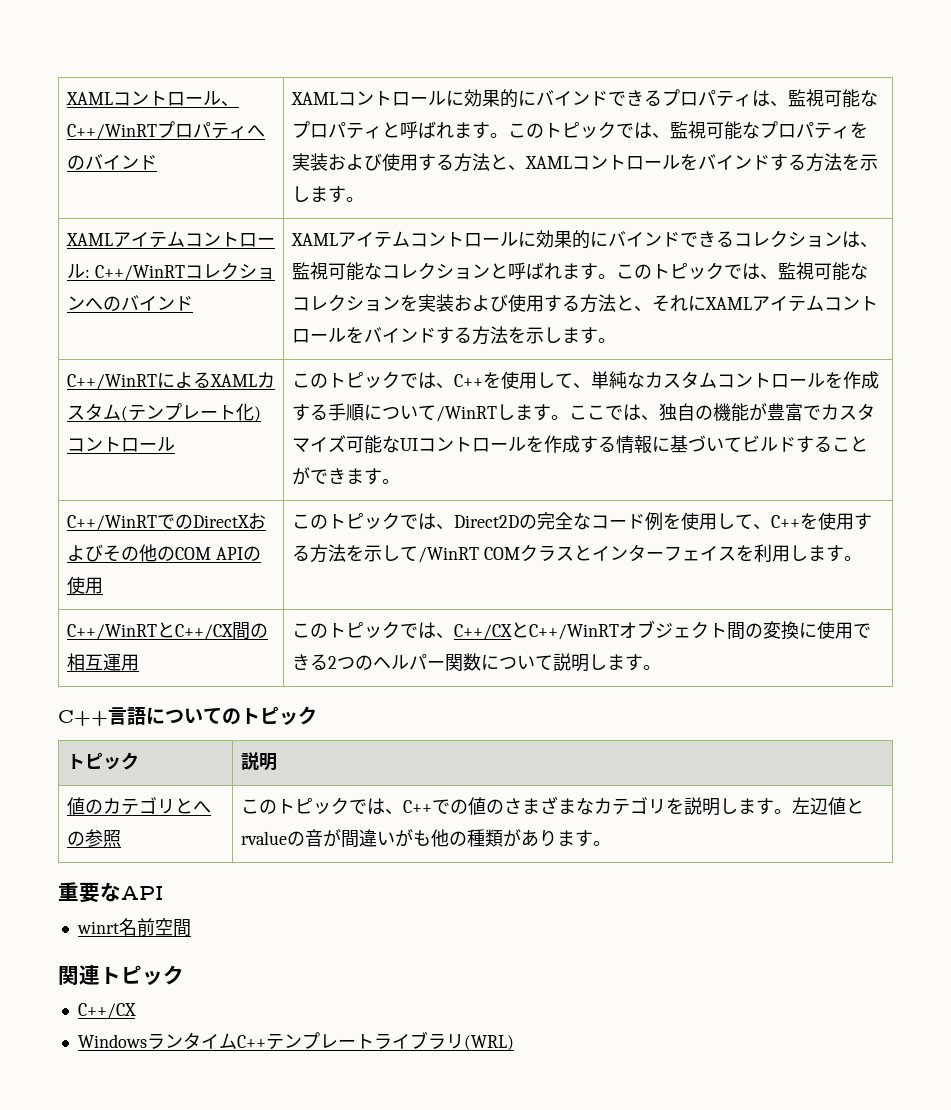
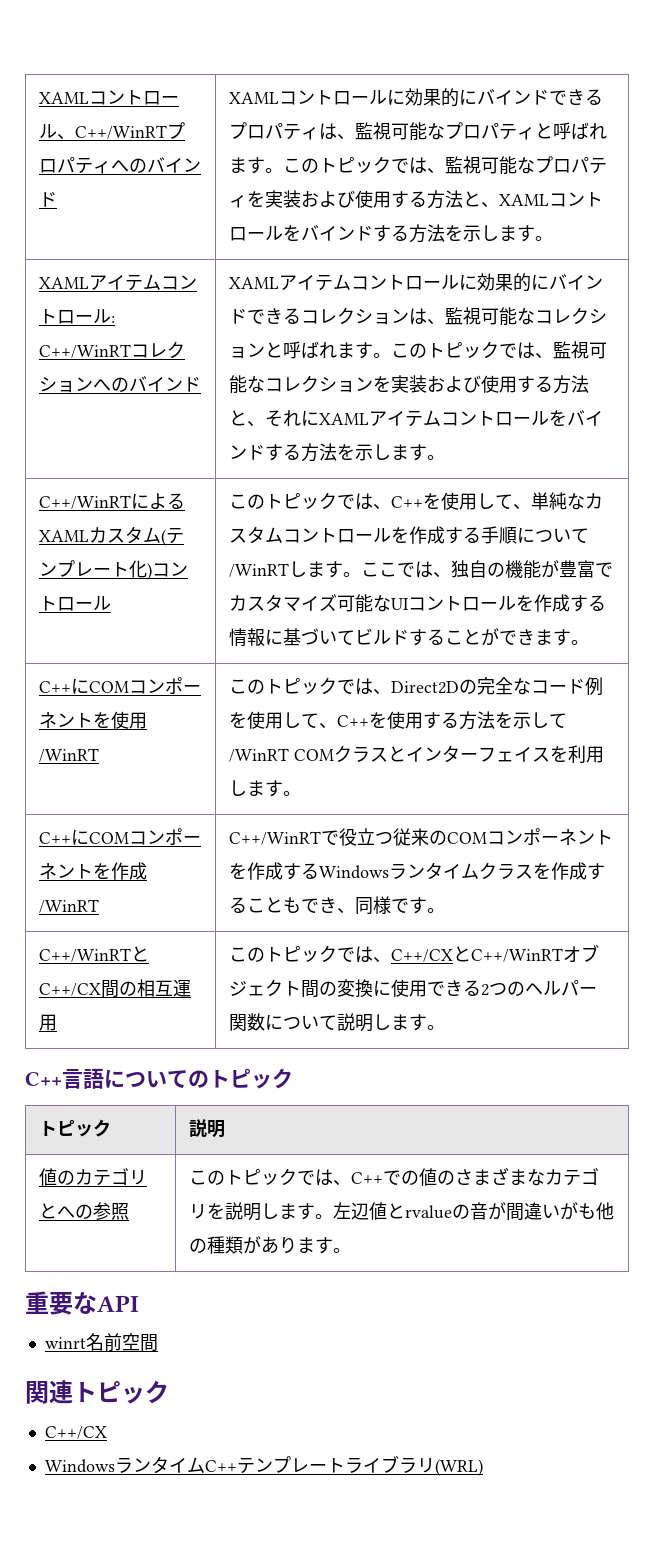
[66,513,266,531] [66,544,261,562] [66,576,103,594] C++/WinRTでのDirectXおよびその他のCOM APIの使用 -> [39,677,202,694] [39,711,148,729] [39,748,100,762] C++にCOMコンポーネントを使用/WinRT
(862, 558) none -> [39,828,202,845] [39,862,148,880] [39,899,100,913] [229,828,614,846] [229,862,606,880] [229,896,446,915] // C++にCOMコンポーネントを作成/WinRT | C++/WinRTで役立つ従来のCOMコンポーネントを作成するWindowsランタイムクラスを作成することもでき、同様です。

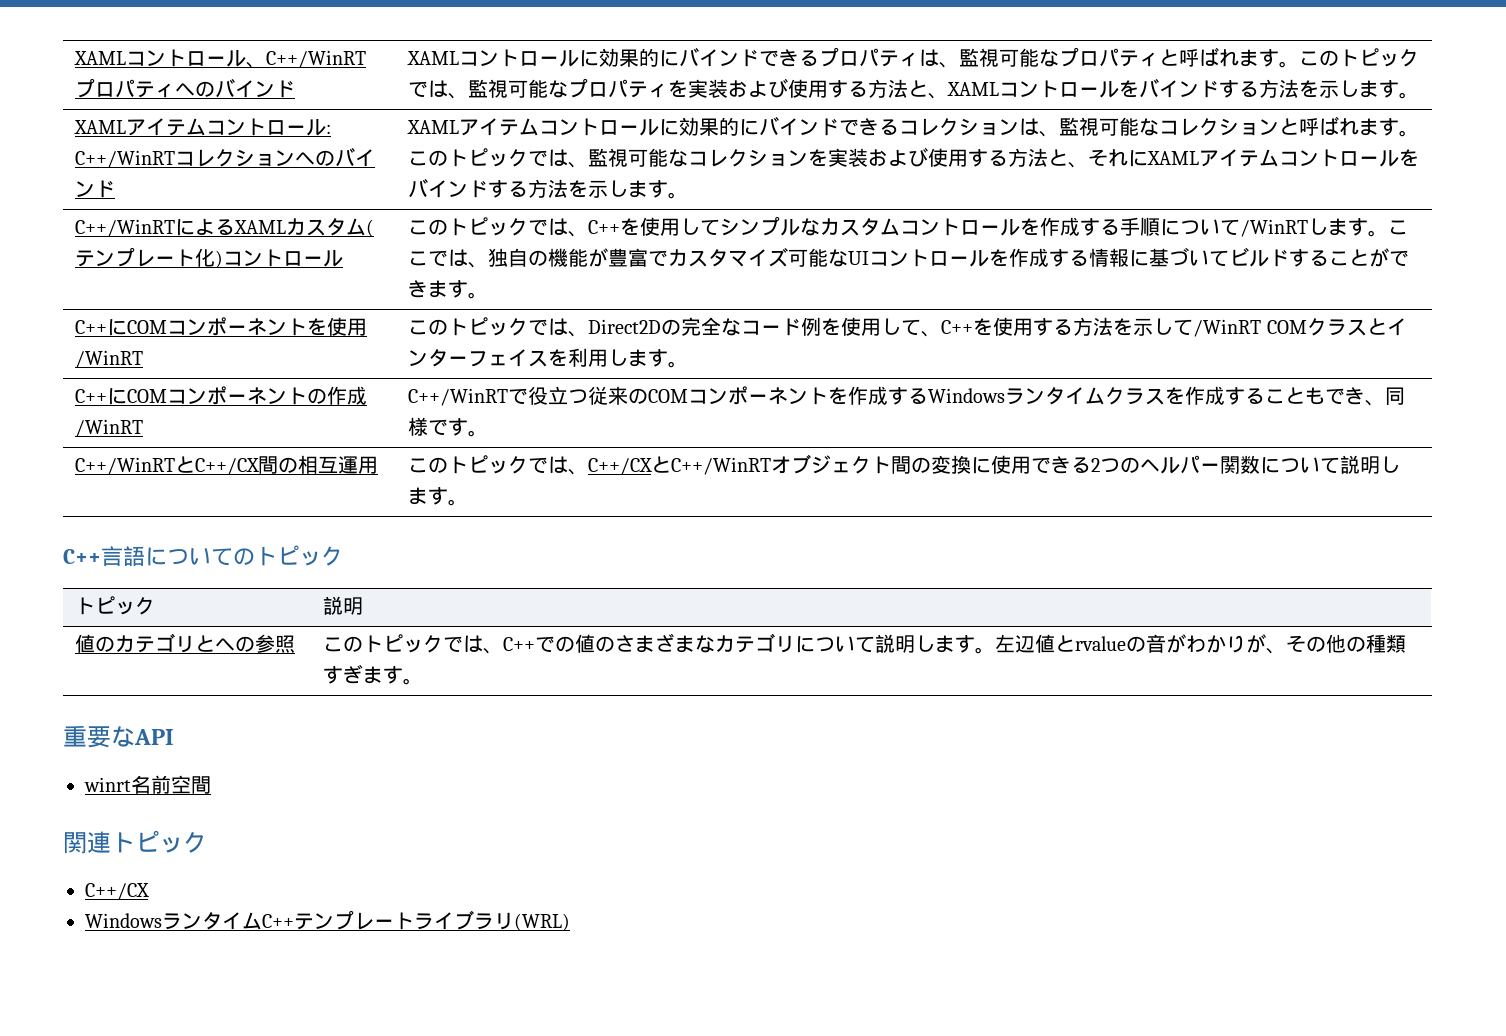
[513,492,568,510] 、単純 -> [720,216,801,236] シンプル
[93,863,112,879] を -> [307,388,328,404] の
[207,1203,226,1219] を -> [795,636,876,653] について
[506,1202,597,1221] 間違いがも -> [1186,634,1327,654] わかりが、その
[243,1236,298,1254] があり -> [323,664,364,684] すぎ

